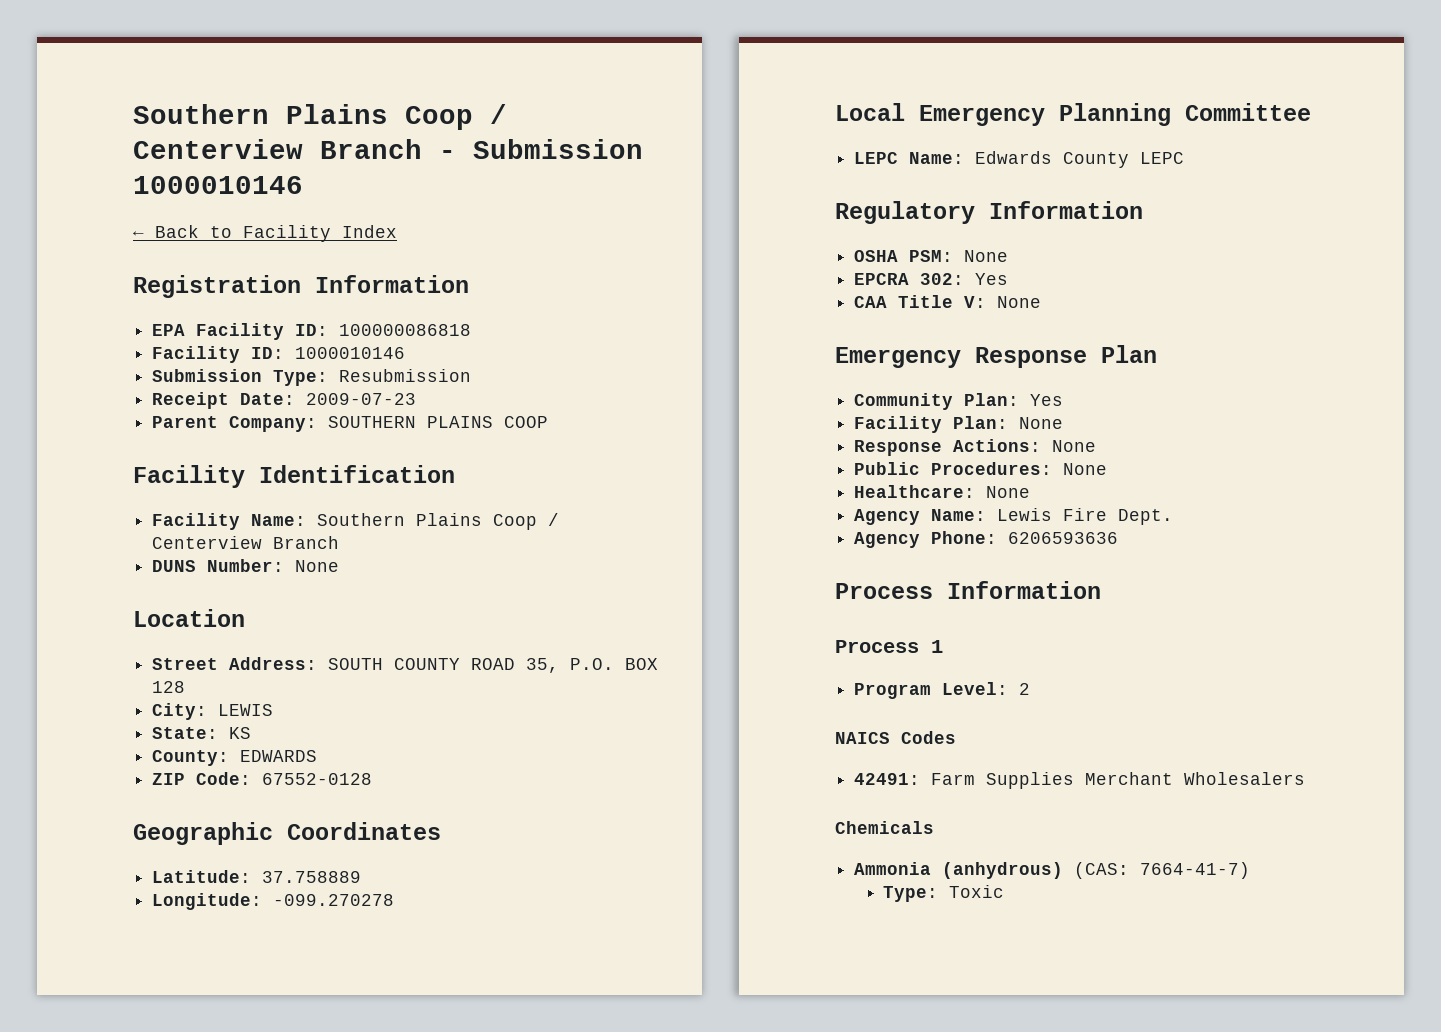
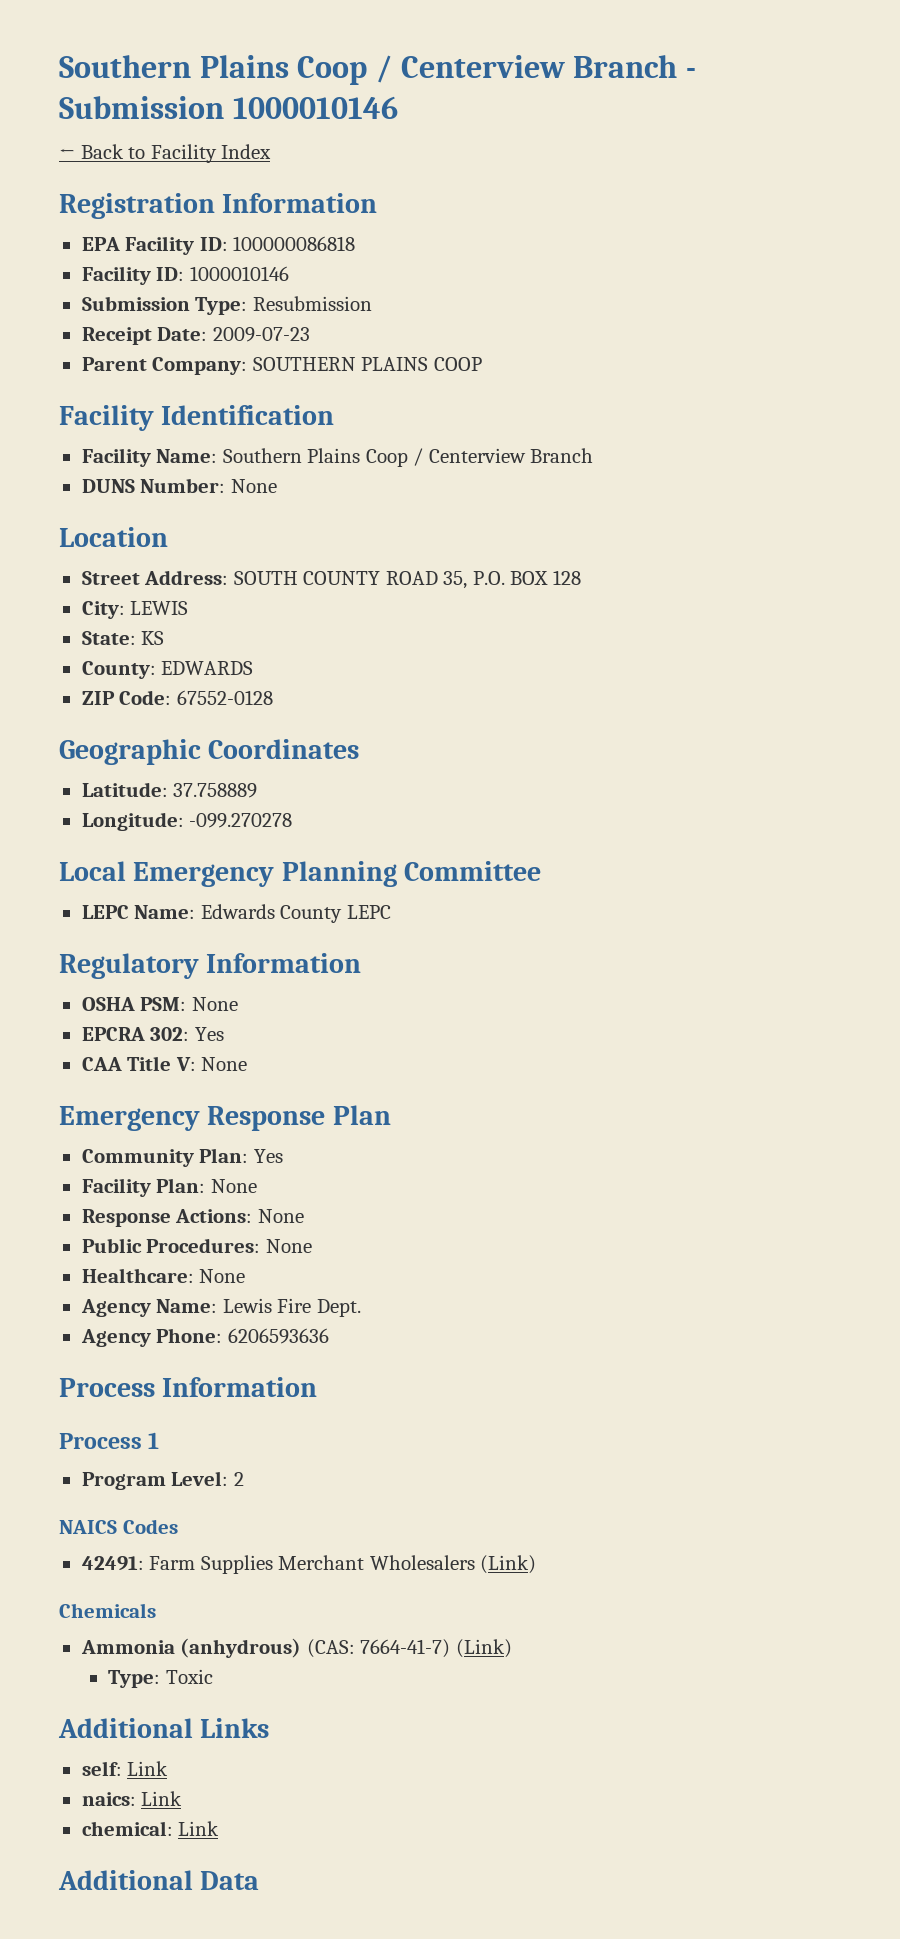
(1306, 778) none -> [480,1555,537,1574] (Link)
(1251, 870) none -> [455,1639,512,1658] (Link)
(1005, 891) none -> [58,1718,270,1738] [81,1761,169,1776] [81,1791,183,1806] [81,1821,220,1836] [58,1870,260,1890] // Additional Links // self: Link // naics: Link // chemical: Link // Additional Data

